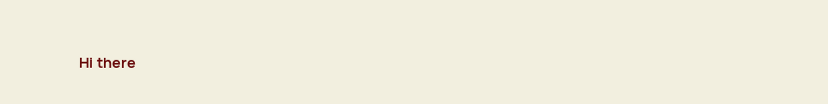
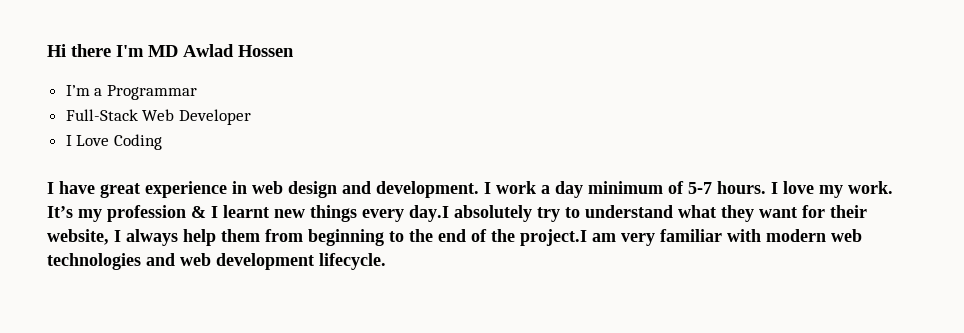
(136, 62) none -> [116,44,294,57] [65,85,197,100] [65,109,251,125] [65,134,162,150] [47,181,893,198] [47,205,867,222] [47,229,862,246] [47,253,386,270] I'm MD Awlad Hossen // I’m a Programmar // Full-Stack Web Developer // I Love Coding // I have great experience in web design and development. I work a day minimum of 5-7 hours. I love my work. It’s my profession & I learnt new things every day.I absolutely try to understand what they want for their website, I always help them from beginning to the end of the project.I am very familiar with modern web technologies and web development lifecycle.

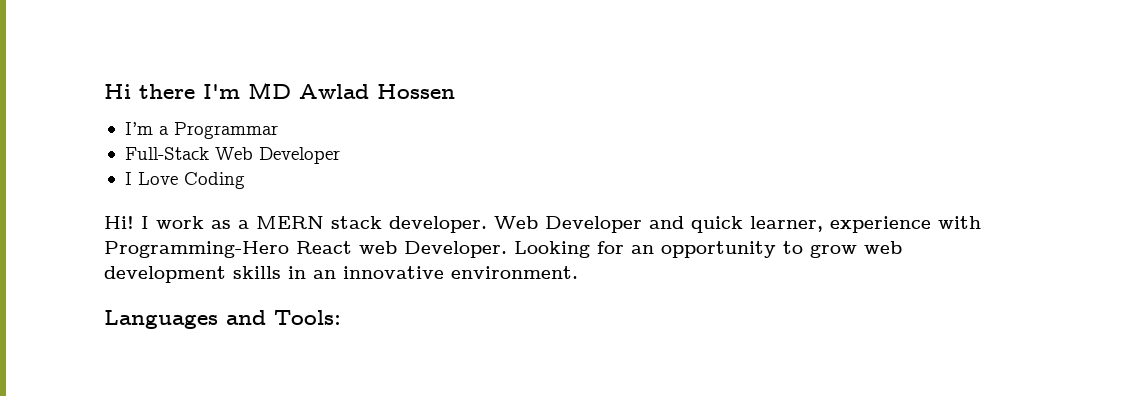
[47,181,893,198] [47,205,867,222] [47,229,862,246] [47,253,386,270] I have great experience in web design and development. I work a day minimum of 5-7 hours. I love my work. It’s my profession & I learnt new things every day.I absolutely try to understand what they want for their website, I always help them from beginning to the end of the project.I am very familiar with modern web technologies and web development lifecycle. -> [104,216,981,233] [104,241,902,258] [104,266,578,283] [104,310,341,329] Hi! I work as a MERN stack developer. Web Developer and quick learner, experience with Programming-Hero React web Developer. Looking for an opportunity to grow web development skills in an innovative environment. // Languages and Tools:

